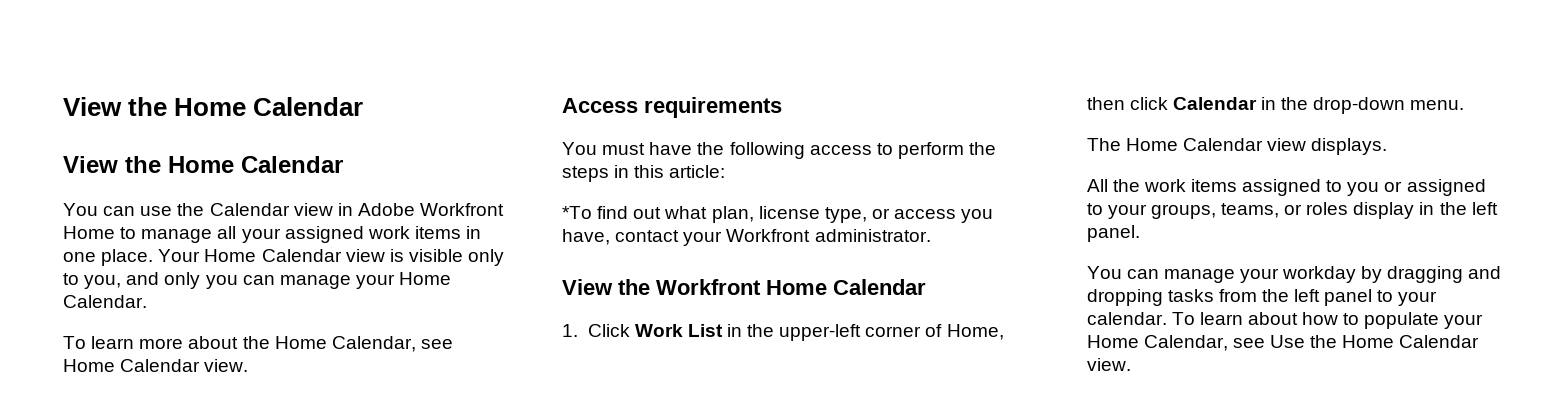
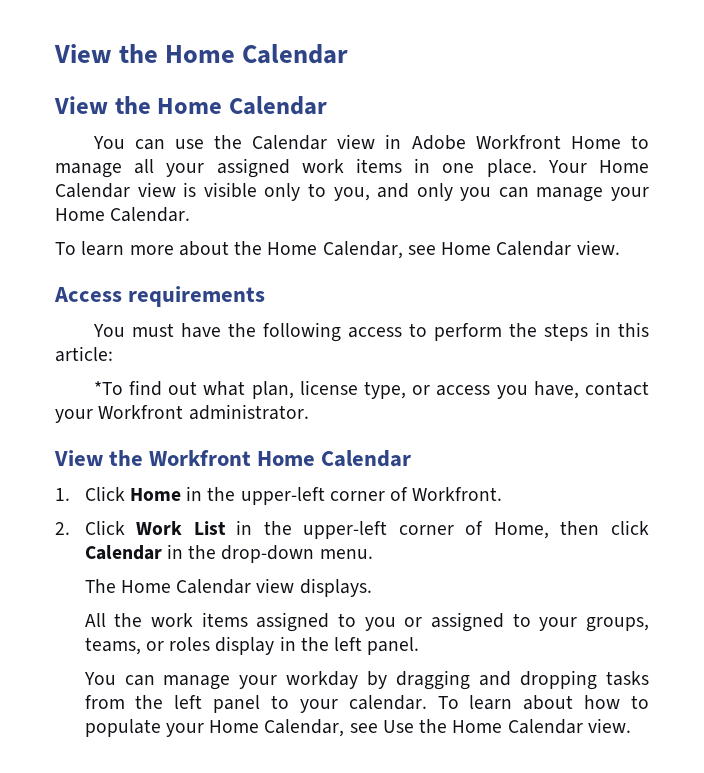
(630, 330) none -> [129,486,503,505] [55,520,125,535] Home in the upper-left corner of Workfront. // 2. Click

